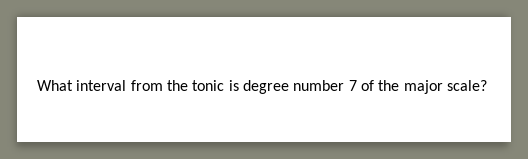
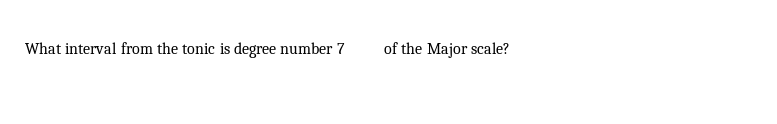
[403,80,443,94] major -> [426,43,468,58] Major

